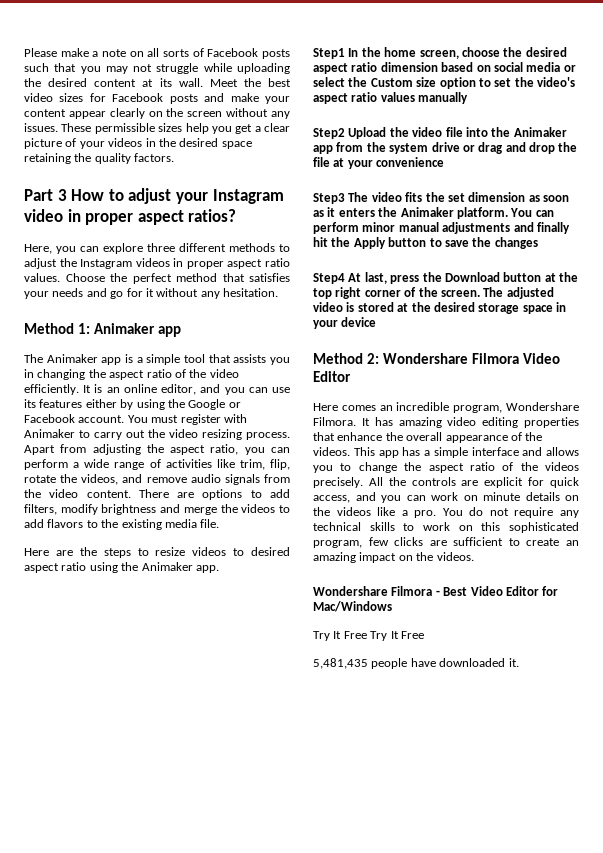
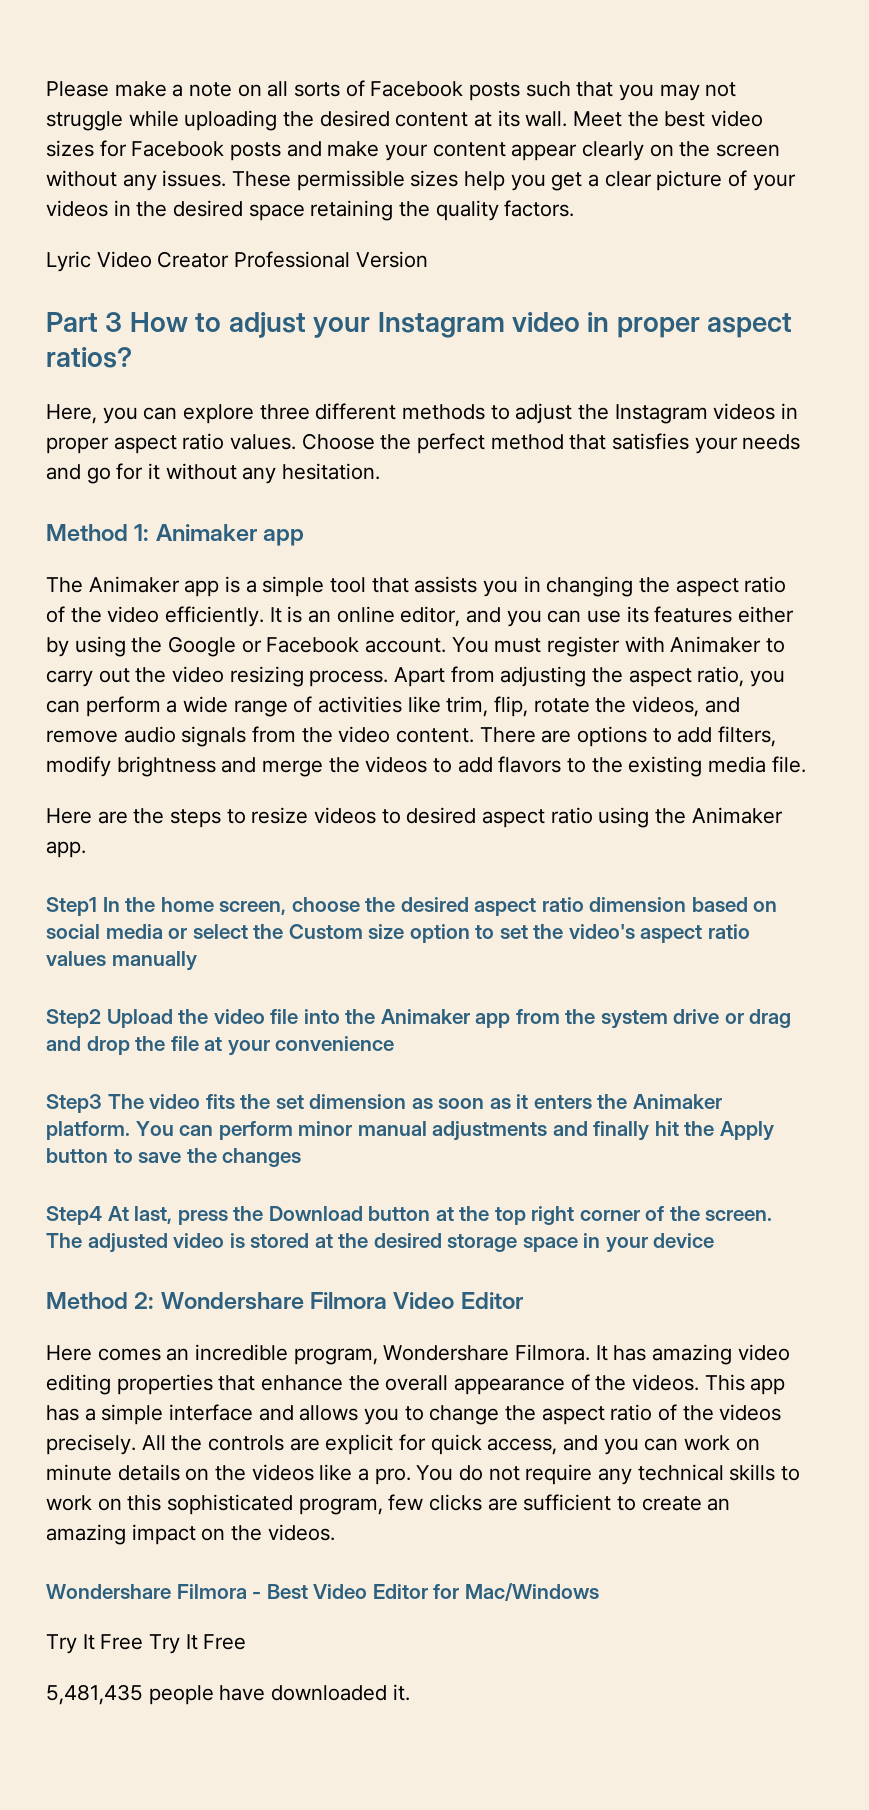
(175, 157) none -> [46,251,428,272] // Lyric Video Creator Professional Version

